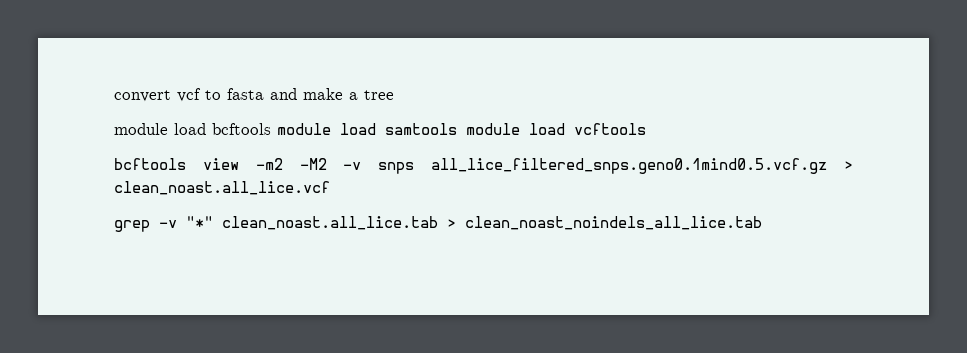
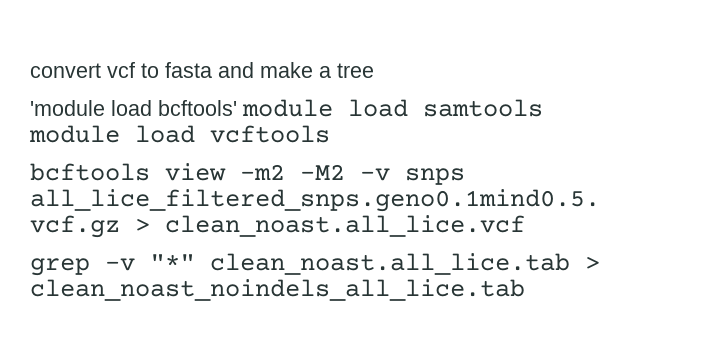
[114,123,271,135] module load bcftools -> [30,100,237,116] 'module load bcftools'

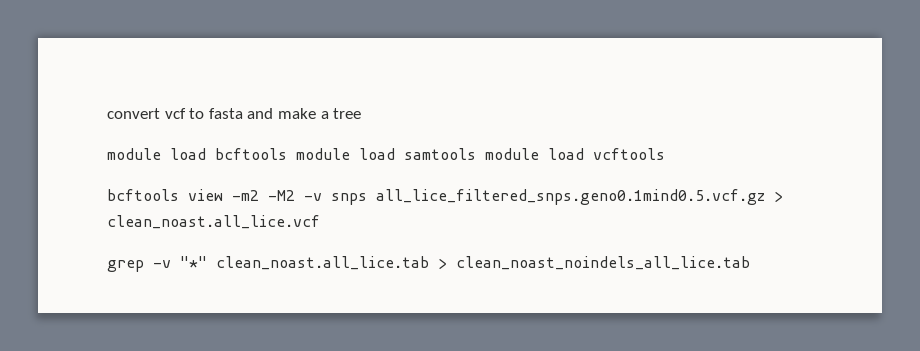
[30,100,237,116] 'module load bcftools' -> [107,148,287,160] module load bcftools

